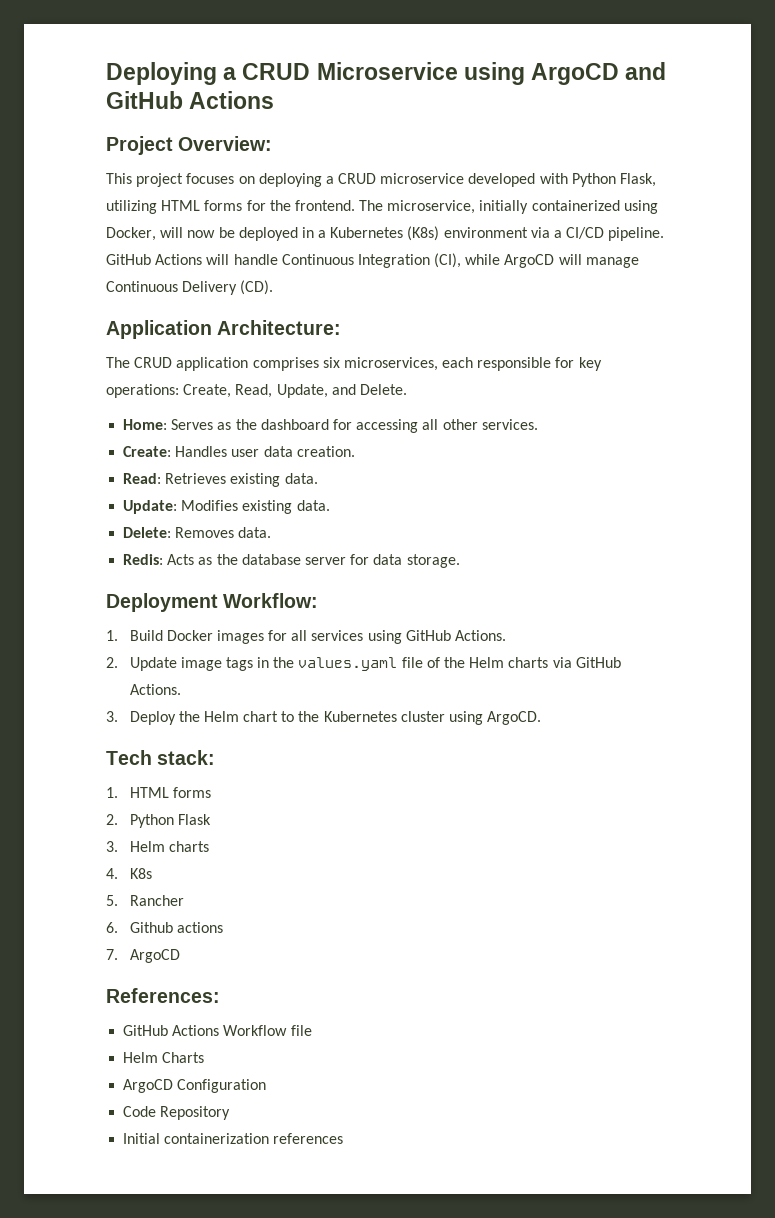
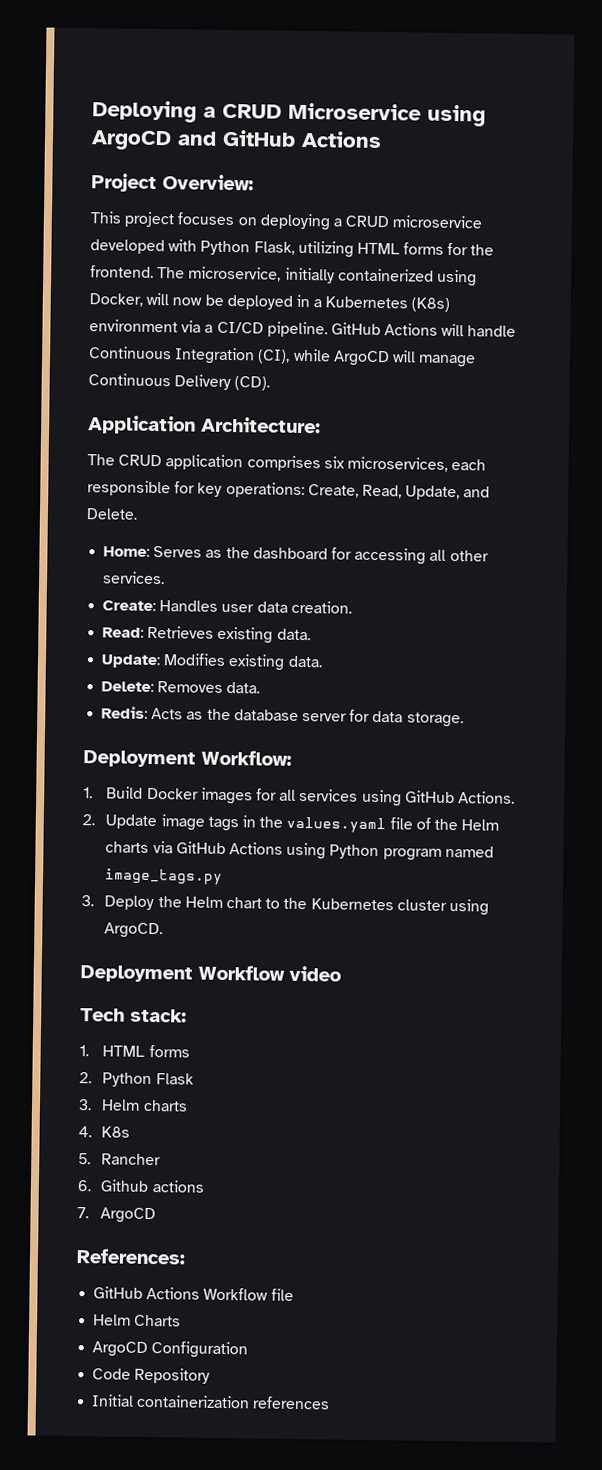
[129,684,181,695] Actions. -> [229,842,494,861] [104,868,224,885] Actions using Python program named image_tags.py
(542, 718) none -> [80,964,341,983] // Deployment Workflow video

